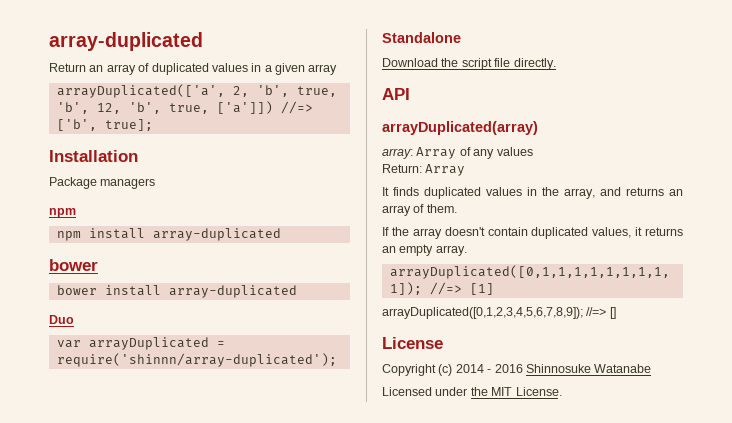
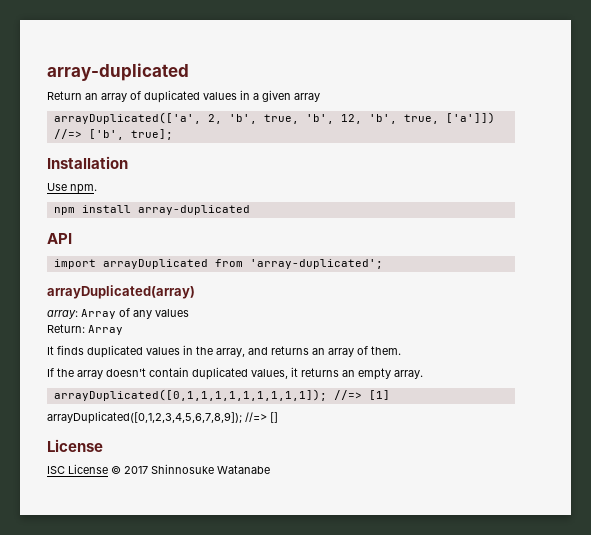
[49,177,156,189] [49,208,76,218] Package managers // npm -> [47,183,97,194] Use npm.
[49,259,98,271] [56,285,297,298] [49,315,74,324] [56,337,225,350] [56,353,337,367] [382,32,461,43] [382,58,556,70] [382,88,410,100] bower // bower install array-duplicated // Duo // var arrayDuplicated = require('shinnn/array-duplicated'); // Standalone // Download the script file directly. // API -> [47,233,72,244] [53,259,383,269] API // import arrayDuplicated from 'array-duplicated';
[382,364,652,376] [382,387,562,396] Copyright (c) 2014 - 2016 Shinnosuke Watanabe // Licensed under the MIT License. -> [47,464,270,474] ISC License © 2017 Shinnosuke Watanabe

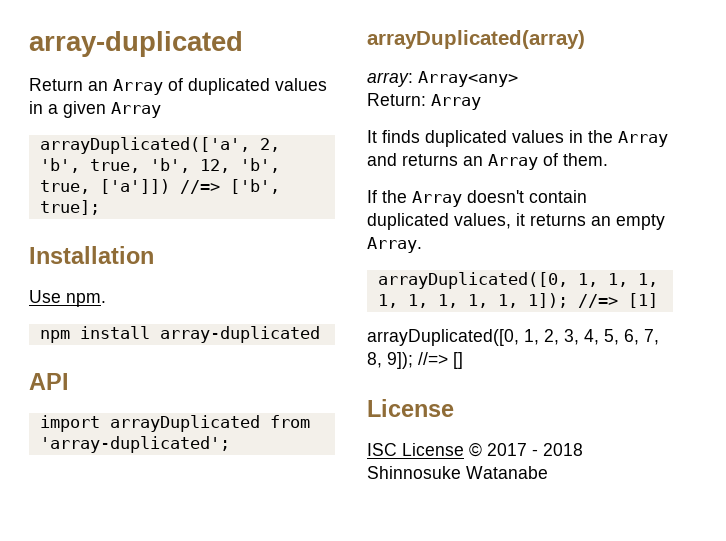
[101,93,127,102] array -> [113,79,163,95] Array
[294,93,320,102] array -> [111,102,161,118] Array
[81,308,189,319] Array of any values -> [418,71,518,87] Array<any>
[216,348,245,357] array, -> [618,131,668,147] Array
[328,348,354,357] array -> [488,154,538,170] Array
[77,370,103,379] array -> [412,191,462,207] Array
[394,370,423,379] [53,389,390,401] [47,411,242,424] array. // arrayDuplicated([0,1,1,1,1,1,1,1,1,1]); //=> [1] // arrayDuplicated([0,1,2,3,4,5,6,7,8,9]); -> [367,237,422,253] [377,272,658,289] [377,293,658,308] [367,329,659,346] [367,352,413,369] Array. // arrayDuplicated([0, 1, 1, 1, 1, 1, 1, 1, 1, 1]); //=> [1] // arrayDuplicated([0, 1, 2, 3, 4, 5, 6, 7, 8, 9]);
(148, 470) none -> [532,443,583,456] - 2018

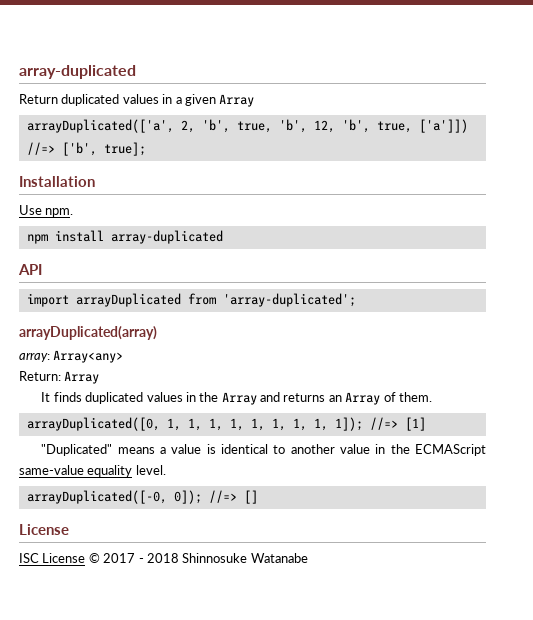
[88,78,183,95] an Array of -> (58, 99) none
[367,190,587,207] [367,213,665,230] [367,237,422,253] // If the Array doesn't contain duplicated values, it returns an empty Array. -> (432, 397) none
[367,329,659,346] [367,352,413,369] arrayDuplicated([0, 1, 2, 3, 4, 5, 6, 7, 8, 9]); -> [41,444,486,456] [19,465,166,477] [26,490,202,504] "Duplicated" means a value is identical to another value in the ECMAScript same-value equality level. // arrayDuplicated([-0, 0]);

